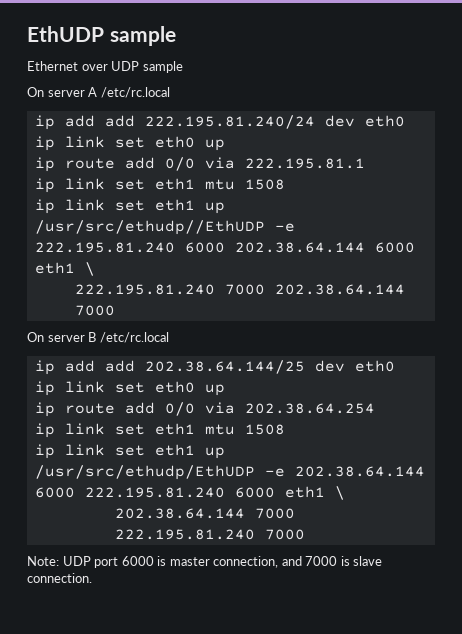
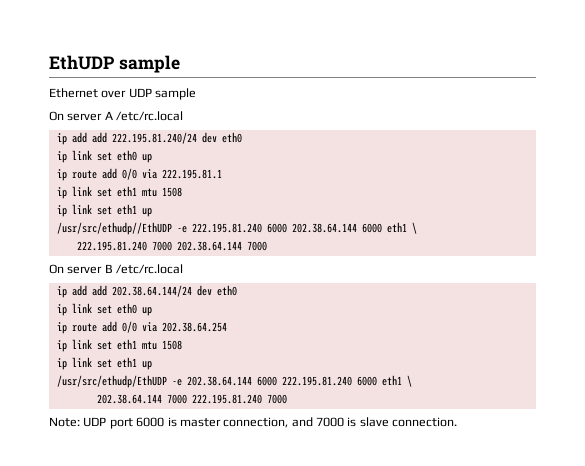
[144,360,305,374] 202.38.64.144/25 -> [111,285,192,297] 202.38.64.144/24

